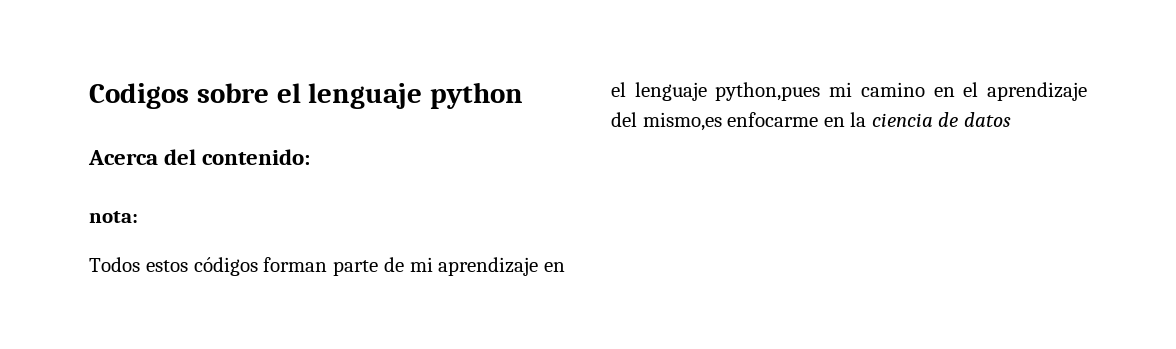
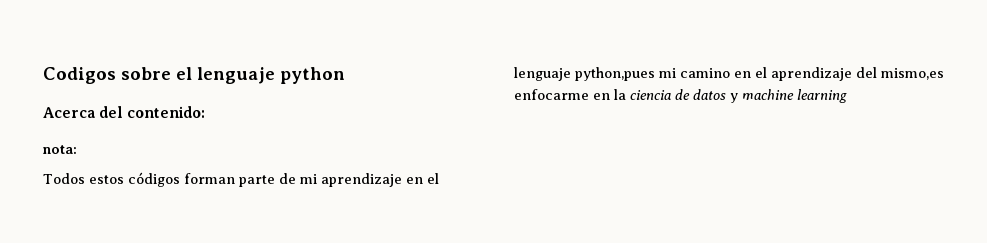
(1011, 119) none -> [730,89,847,103] y machine learning

